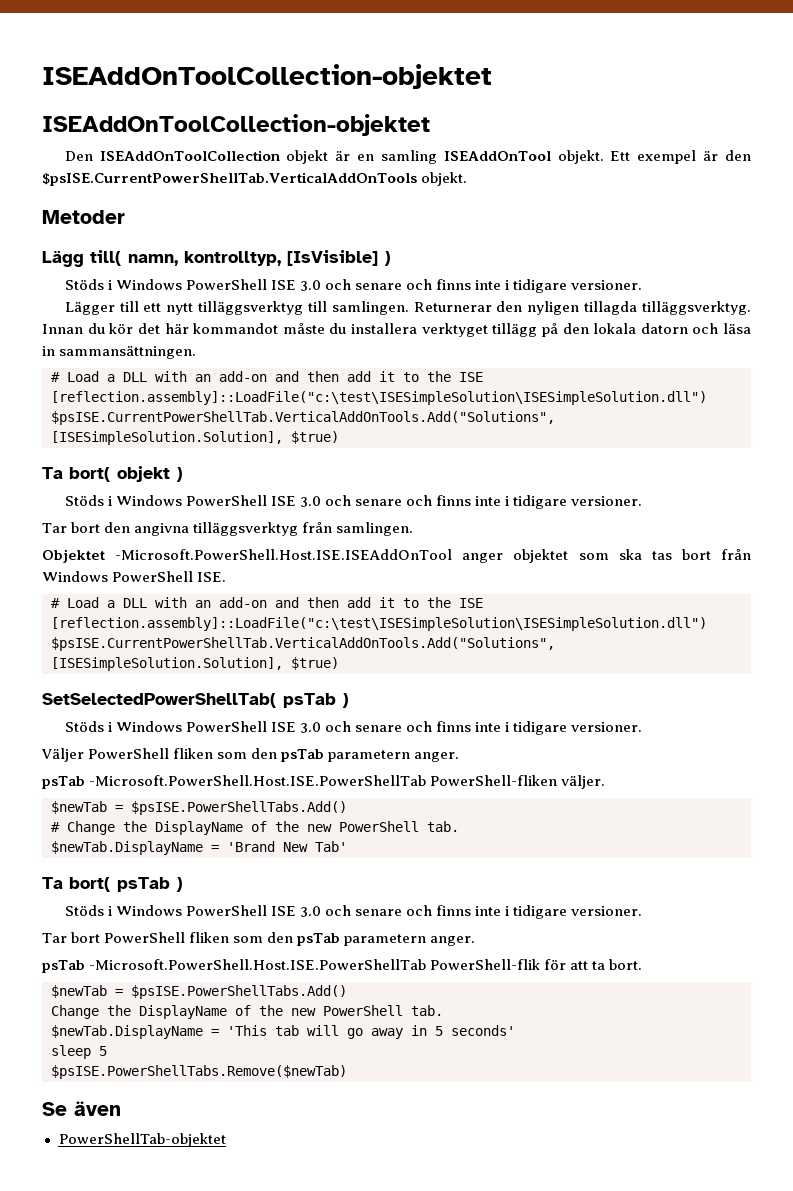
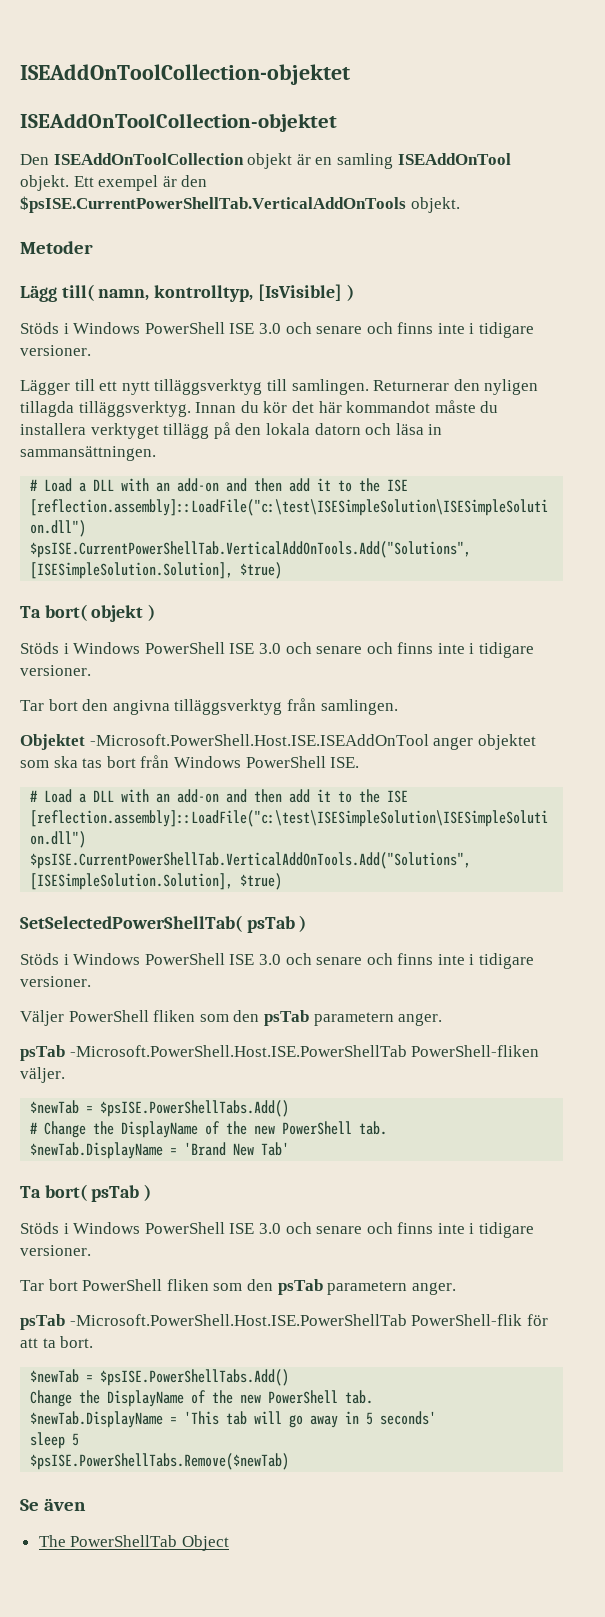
[58,1133,227,1147] PowerShellTab-objektet -> [38,1535,229,1551] The PowerShellTab Object

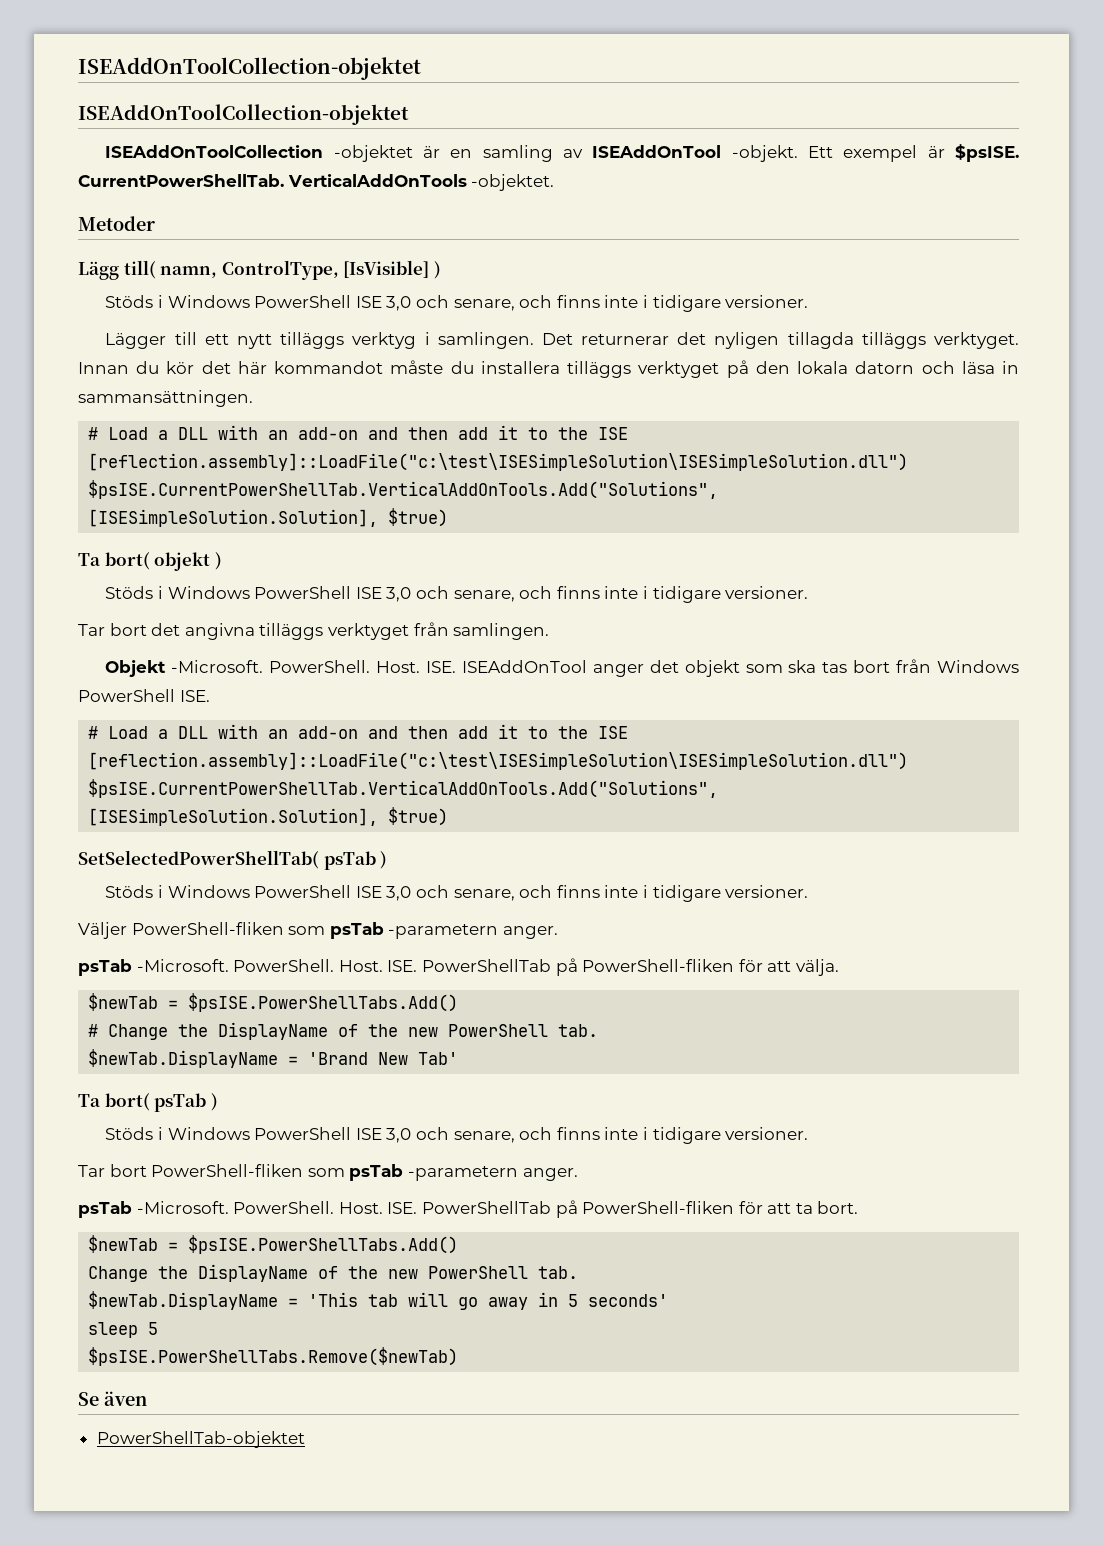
[20,153,511,169] [20,175,208,191] [20,196,460,213] Den ISEAddOnToolCollection objekt är en samling ISEAddOnTool objekt. Ett exempel är den $psISE.CurrentPowerShellTab.VerticalAddOnTools objekt. -> [105,144,1019,162] [78,174,555,191] ISEAddOnToolCollection -objektet är en samling av ISEAddOnTool -objekt. Ett exempel är $psISE. CurrentPowerShellTab. VerticalAddOnTools -objektet.
[154,285,254,302] kontrolltyp, -> [221,260,339,280] ControlType,
[258,322,363,334] 3.0 och senare -> [386,295,515,311] 3,0 och senare,
[154,379,539,395] [20,401,191,417] tilläggsverktyg till samlingen. Returnerar den nyligen tillagda tilläggsverktyg. -> [280,332,1020,349] tilläggs verktyg i samlingen. Det returnerar det nyligen tillagda tilläggs verktyget.
[90,423,210,439] verktyget tillägg -> [567,361,720,378] tilläggs verktyget
[258,642,535,658] [20,665,91,676] [20,698,398,715] [20,734,536,750] 3.0 och senare och finns inte i tidigare versioner. // Tar bort den angivna tilläggsverktyg från samlingen. // Objektet -Microsoft.PowerShell.Host.ISE.ISEAddOnTool anger objektet -> [386,586,809,603] [78,622,550,640] [105,660,740,677] 3,0 och senare, och finns inte i tidigare versioner. // Tar bort det angivna tilläggs verktyget från samlingen. // Objekt -Microsoft. PowerShell. Host. ISE. ISEAddOnTool anger det objekt
[258,953,363,965] 3.0 och senare -> [386,885,515,901] 3,0 och senare,
[68,1010,443,1026] [20,1045,540,1061] [20,1067,65,1083] PowerShell fliken som den psTab parametern anger. // psTab -Microsoft.PowerShell.Host.ISE.PowerShellTab PowerShell-fliken väljer. -> [131,922,558,939] [78,958,839,976] PowerShell-fliken som psTab -parametern anger. // psTab -Microsoft. PowerShell. Host. ISE. PowerShellTab på PowerShell-fliken för att välja.
[258,1222,535,1238] [20,1245,91,1256] [20,1279,456,1295] [20,1314,523,1330] 3.0 och senare och finns inte i tidigare versioner. // Tar bort PowerShell fliken som den psTab parametern anger. // psTab -Microsoft.PowerShell.Host.ISE.PowerShellTab PowerShell-flik -> [386,1127,809,1144] [78,1164,578,1181] [78,1200,735,1218] 3,0 och senare, och finns inte i tidigare versioner. // Tar bort PowerShell-fliken som psTab -parametern anger. // psTab -Microsoft. PowerShell. Host. ISE. PowerShellTab på PowerShell-fliken
[38,1535,229,1551] The PowerShellTab Object -> [96,1431,305,1448] PowerShellTab-objektet

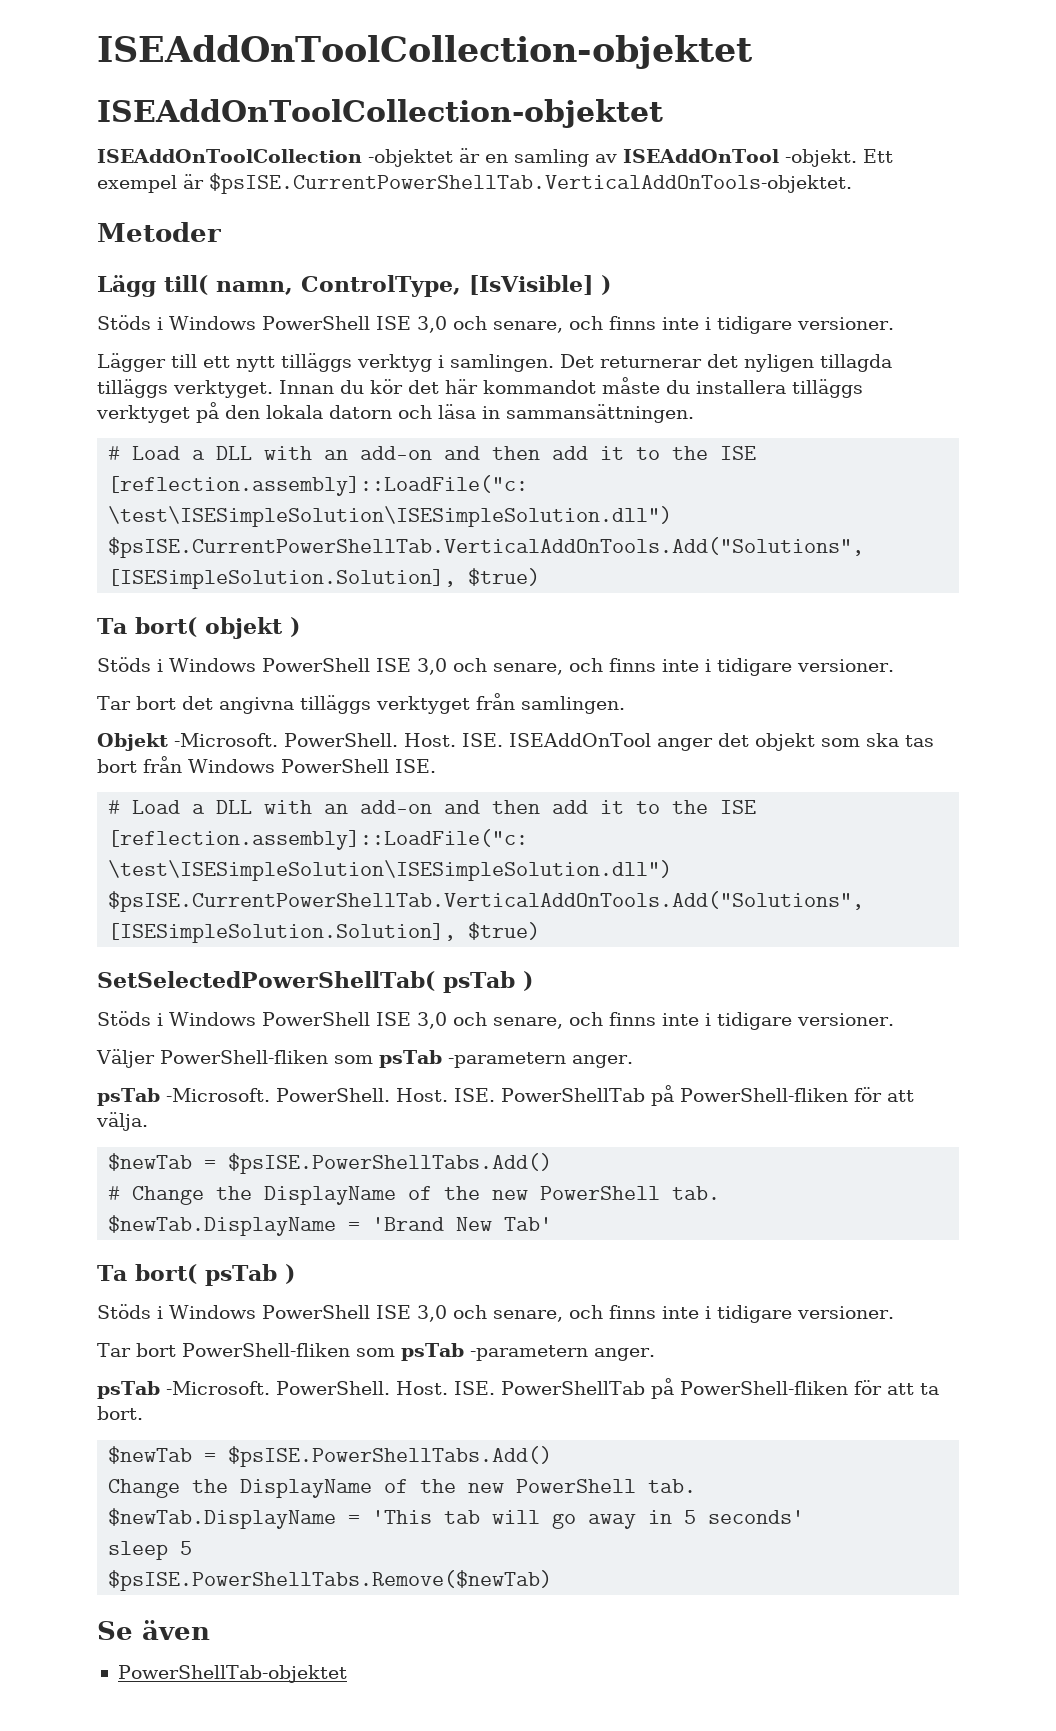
[954,144,1019,162] [78,174,555,191] $psISE. CurrentPowerShellTab. VerticalAddOnTools -objektet. -> [209,173,852,194] $psISE.CurrentPowerShellTab.VerticalAddOnTools-objektet.

